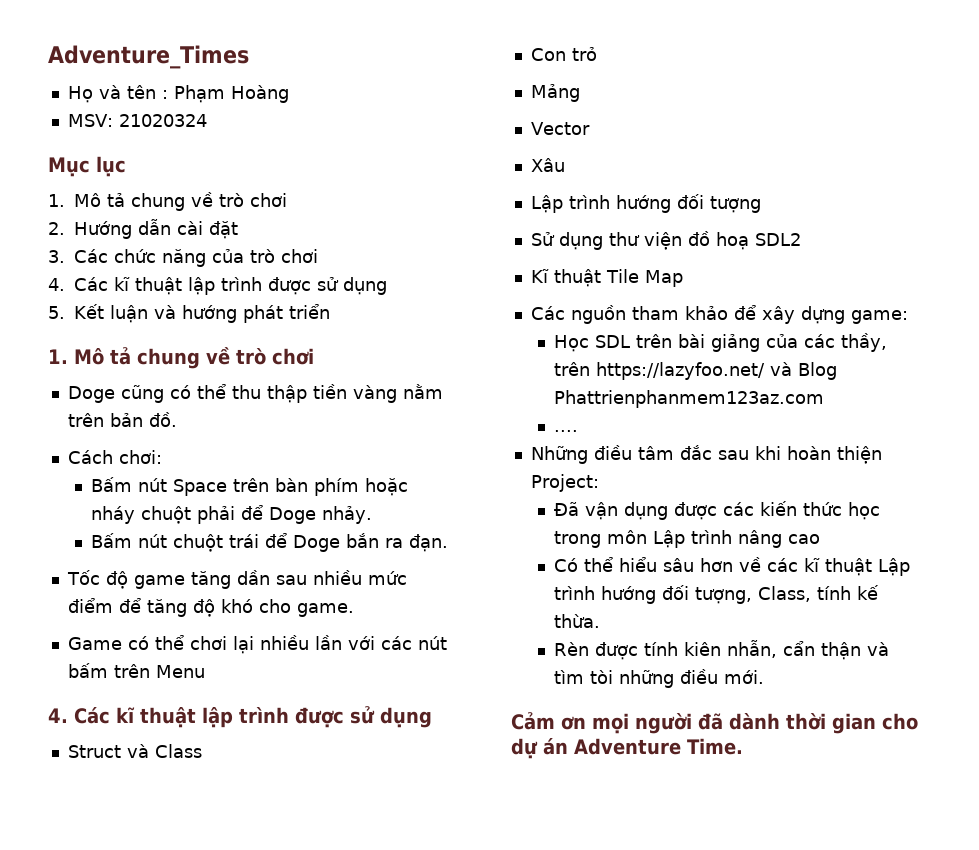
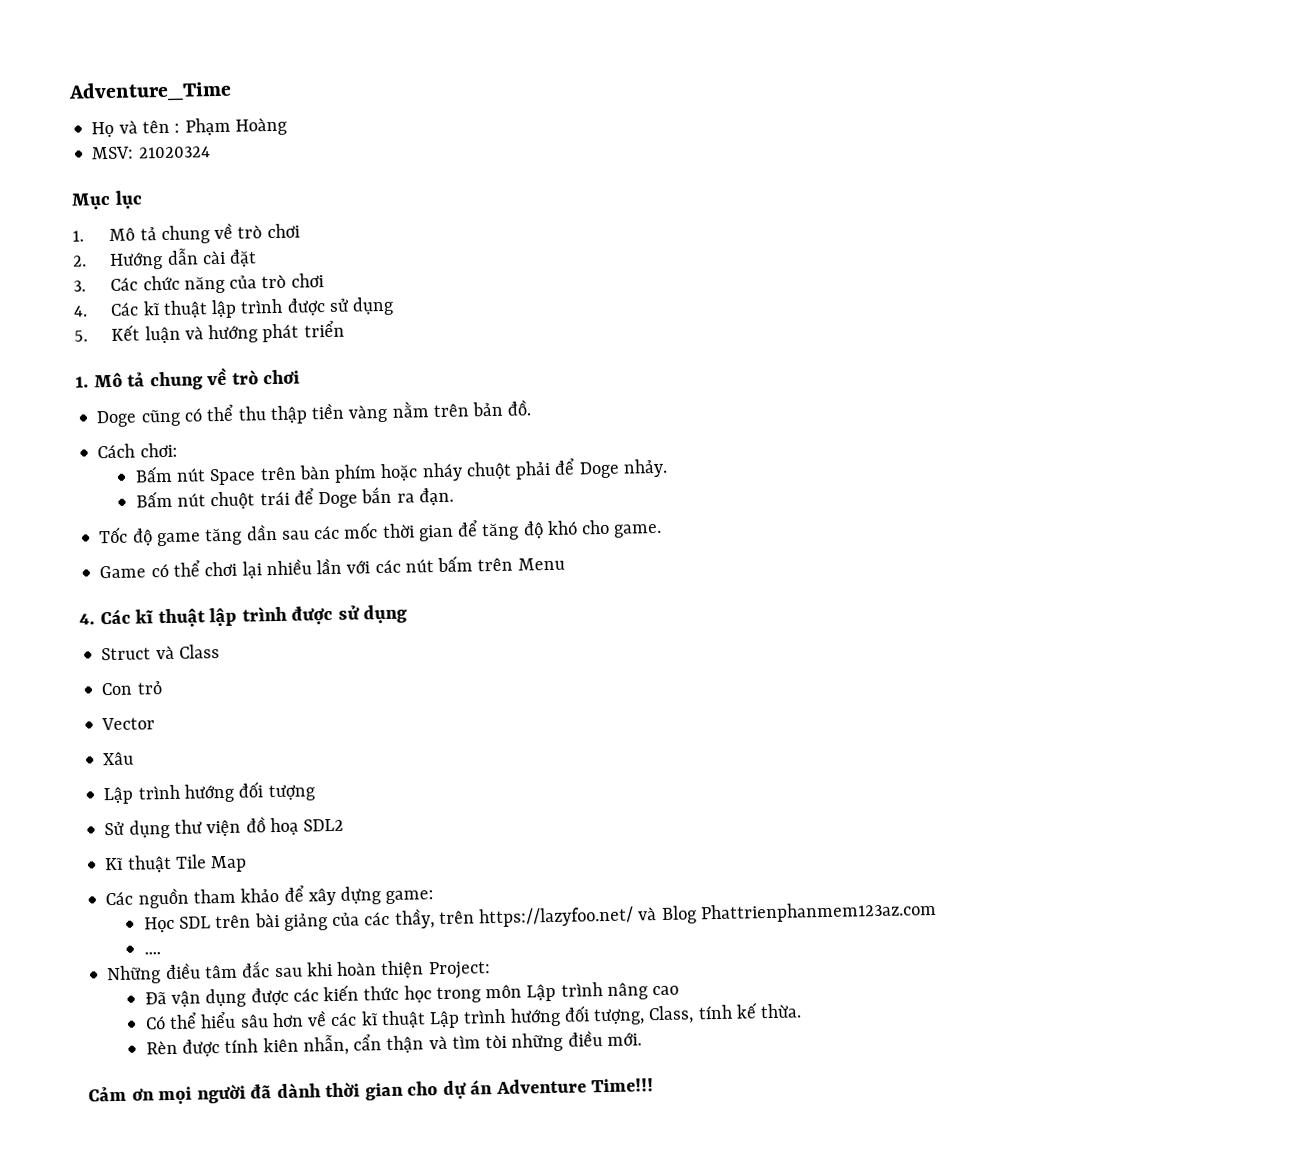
[48,45,249,69] Adventure_Times -> [68,80,232,103] Adventure_Time
[312,570,407,585] [67,598,113,613] nhiều mức điểm -> [313,522,454,542] các mốc thời gian
[530,84,580,102] // Mảng -> (163, 688) none
[687,738,743,755] Time. -> [591,1078,655,1093] Time!!!

